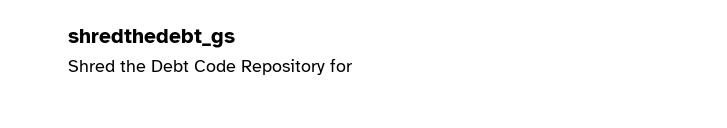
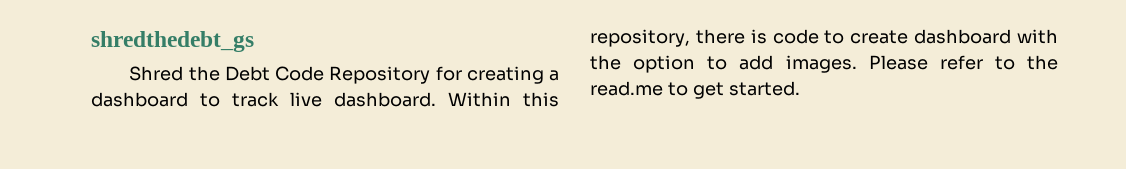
(353, 65) none -> [466,66,559,84] [91,92,559,107] [590,29,1058,47] [590,55,1058,73] [590,81,800,99] creating a dashboard to track live dashboard. Within this repository, there is code to create dashboard with the option to add images. Please refer to the read.me to get started.

